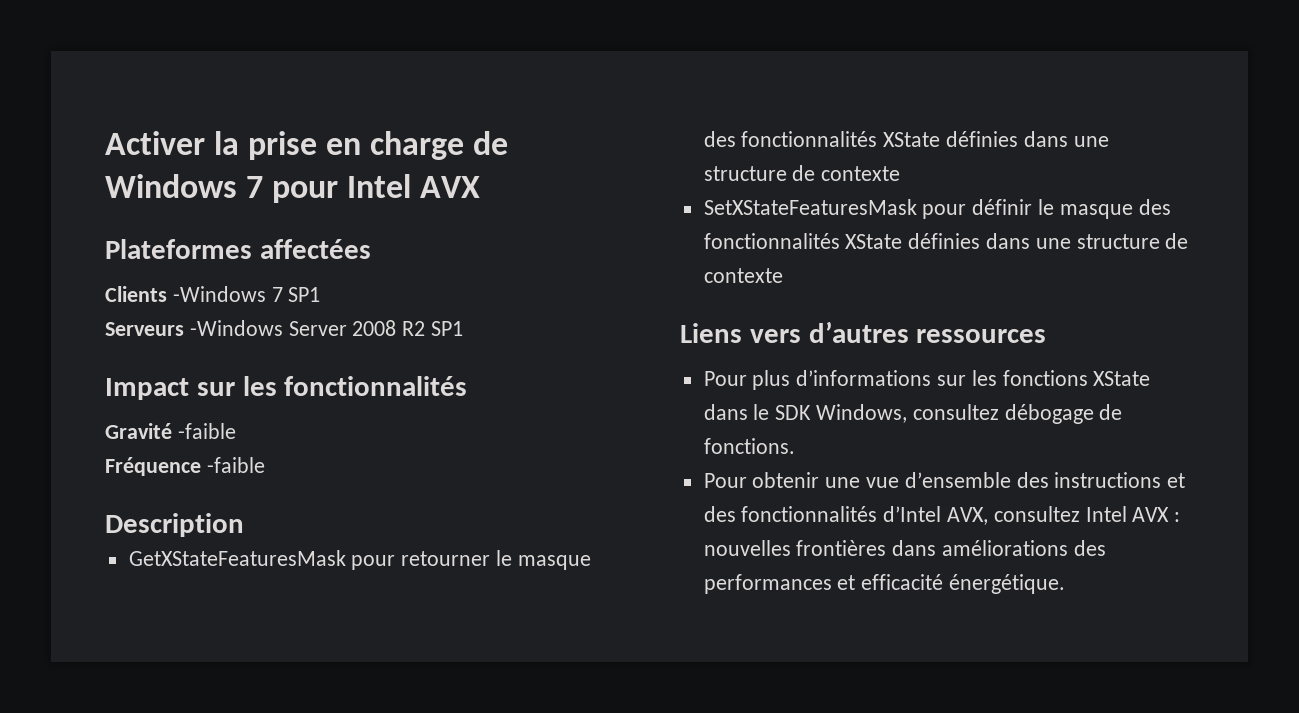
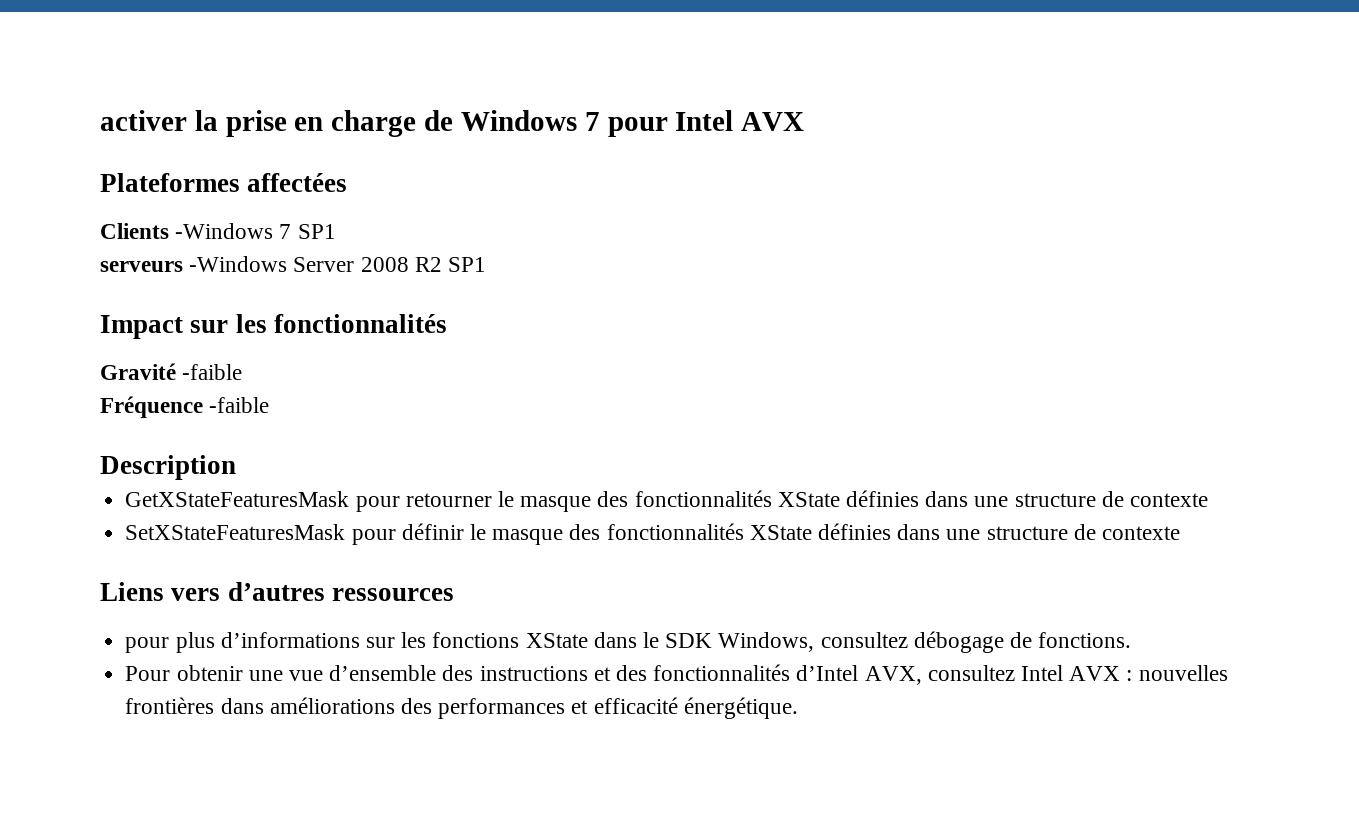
[105,131,205,155] Activer -> [100,110,187,131] activer
[105,322,184,336] Serveurs -> [100,261,183,272] serveurs
[703,371,747,386] Pour -> [125,637,170,653] pour

